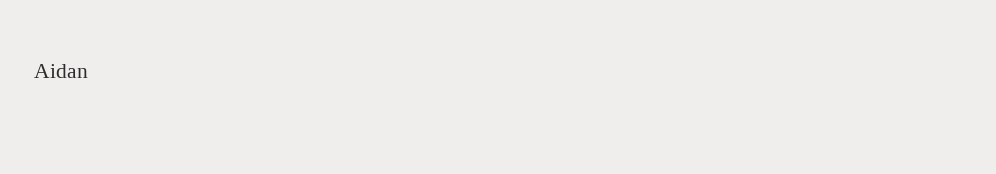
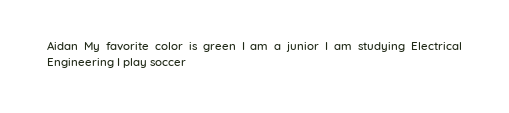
(88, 71) none -> [83,42,462,52] [47,58,187,68] My favorite color is green I am a junior I am studying Electrical Engineering I play soccer

